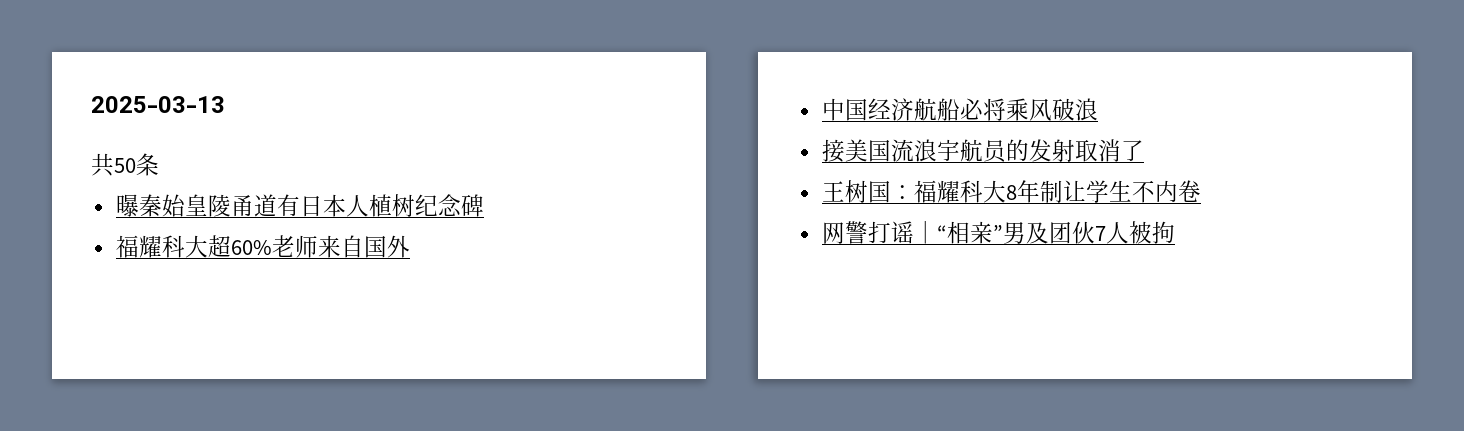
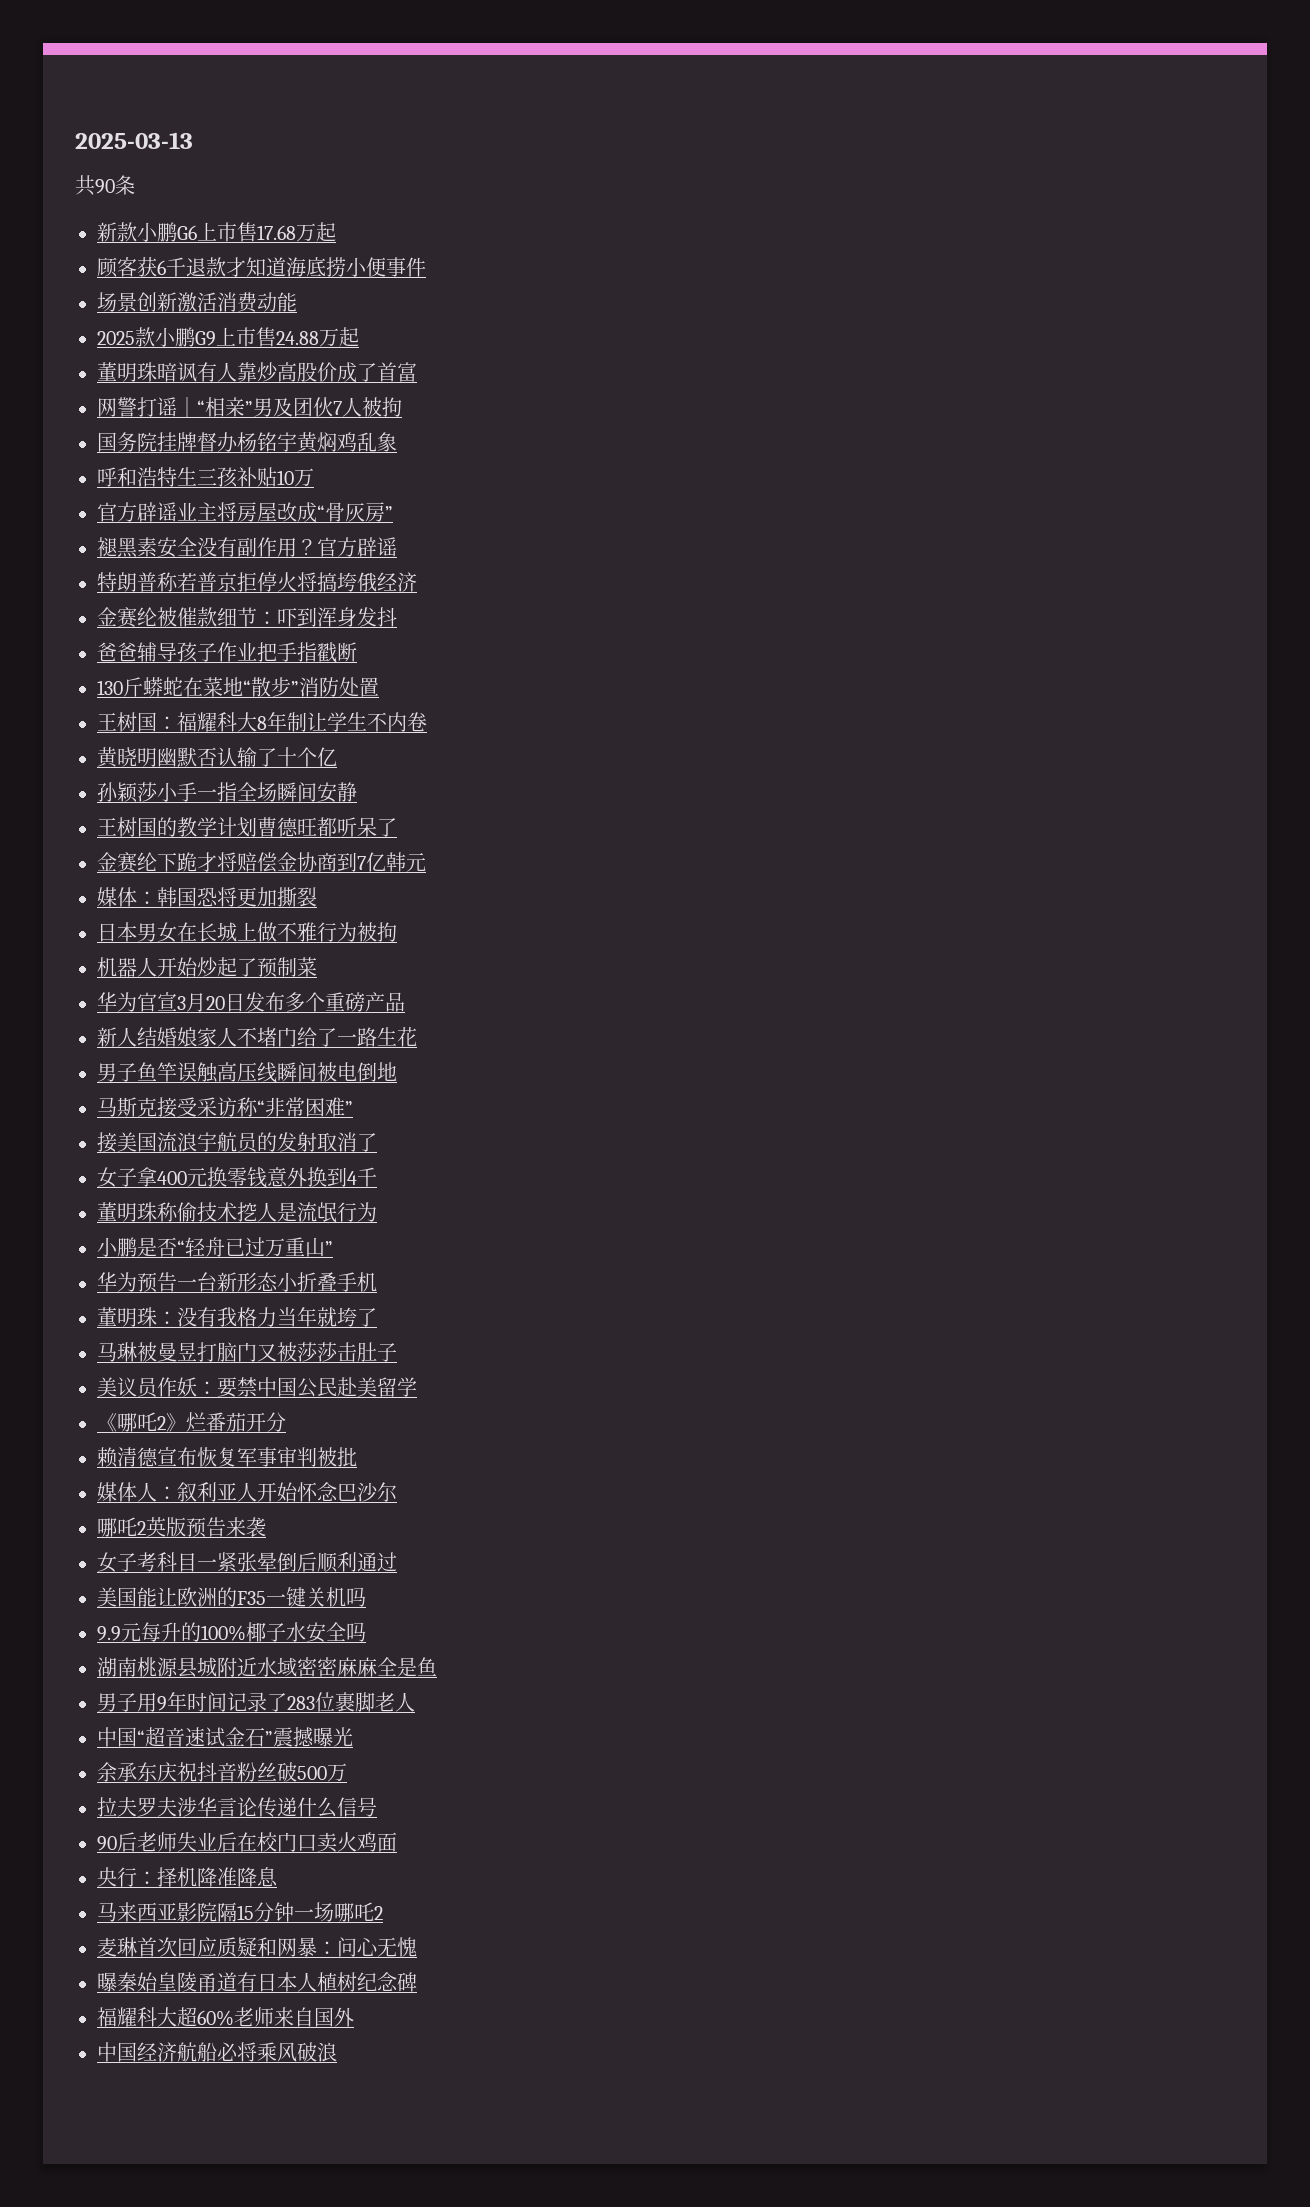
[114,158,136,173] 50 -> [95,179,115,194] 90
(159, 164) none -> [97,222,336,242] [97,257,426,278] [97,292,297,313] [97,327,359,347] [97,362,417,383] [97,397,402,418] [97,432,397,453] [97,467,314,488] [97,502,393,523] [97,537,397,558] [97,572,417,592] [97,607,397,628] [97,642,357,663] [97,677,379,697] [97,712,427,732] [97,747,337,768] [97,782,357,803] [97,817,397,837] [97,852,426,873] [97,887,317,907] [97,922,397,943] [97,957,317,978] [97,992,405,1012] [97,1027,417,1047] [97,1062,397,1083] [97,1097,353,1118] [97,1132,377,1153] [97,1167,377,1188] [97,1202,377,1223] [97,1237,333,1257] [97,1272,377,1293] [97,1307,377,1327] [97,1342,397,1362] [97,1377,417,1398] [97,1412,286,1432] [97,1447,357,1468] [97,1482,397,1502] [97,1517,266,1538] [97,1552,397,1573] [97,1587,366,1607] [97,1622,366,1643] [97,1657,437,1678] [97,1692,415,1712] [97,1727,353,1747] [97,1762,347,1782] [97,1797,377,1818] [97,1832,397,1853] [97,1867,278,1887] [97,1902,383,1922] [97,1937,417,1957] // 新款小鹏G6上市售17.68万起 // 顾客获6千退款才知道海底捞小便事件 // 场景创新激活消费动能 // 2025款小鹏G9上市售24.88万起 // 董明珠暗讽有人靠炒高股价成了首富 // 网警打谣｜“相亲”男及团伙7人被拘 // 国务院挂牌督办杨铭宇黄焖鸡乱象 // 呼和浩特生三孩补贴10万 // 官方辟谣业主将房屋改成“骨灰房” // 褪黑素安全没有副作用？官方辟谣 // 特朗普称若普京拒停火将搞垮俄经济 // 金赛纶被催款细节：吓到浑身发抖 // 爸爸辅导孩子作业把手指戳断 // 130斤蟒蛇在菜地“散步”消防处置 // 王树国：福耀科大8年制让学生不内卷 // 黄晓明幽默否认输了十个亿 // 孙颖莎小手一指全场瞬间安静 // 王树国的教学计划曹德旺都听呆了 // 金赛纶下跪才将赔偿金协商到7亿韩元 // 媒体：韩国恐将更加撕裂 // 日本男女在长城上做不雅行为被拘 // 机器人开始炒起了预制菜 // 华为官宣3月20日发布多个重磅产品 // 新人结婚娘家人不堵门给了一路生花 // 男子鱼竿误触高压线瞬间被电倒地 // 马斯克接受采访称“非常困难” // 接美国流浪宇航员的发射取消了 // 女子拿400元换零钱意外换到4千 // 董明珠称偷技术挖人是流氓行为 // 小鹏是否“轻舟已过万重山” // 华为预告一台新形态小折叠手机 // 董明珠：没有我格力当年就垮了 // 马琳被曼昱打脑门又被莎莎击肚子 // 美议员作妖：要禁中国公民赴美留学 // 《哪吒2》烂番茄开分 // 赖清德宣布恢复军事审判被批 // 媒体人：叙利亚人开始怀念巴沙尔 // 哪吒2英版预告来袭 // 女子考科目一紧张晕倒后顺利通过 // 美国能让欧洲的F35一键关机吗 // 9.9元每升的100%椰子水安全吗 // 湖南桃源县城附近水域密密麻麻全是鱼 // 男子用9年时间记录了283位裹脚老人 // 中国“超音速试金石”震撼曝光 // 余承东庆祝抖音粉丝破500万 // 拉夫罗夫涉华言论传递什么信号 // 90后老师失业后在校门口卖火鸡面 // 央行：择机降准降息 // 马来西亚影院隔15分钟一场哪吒2 // 麦琳首次回应质疑和网暴：问心无愧
[821,139,1144,163] [821,180,1201,203] [821,221,1175,244] // 接美国流浪宇航员的发射取消了 // 王树国：福耀科大8年制让学生不内卷 // 网警打谣｜“相亲”男及团伙7人被拘 -> (337, 2052) none

